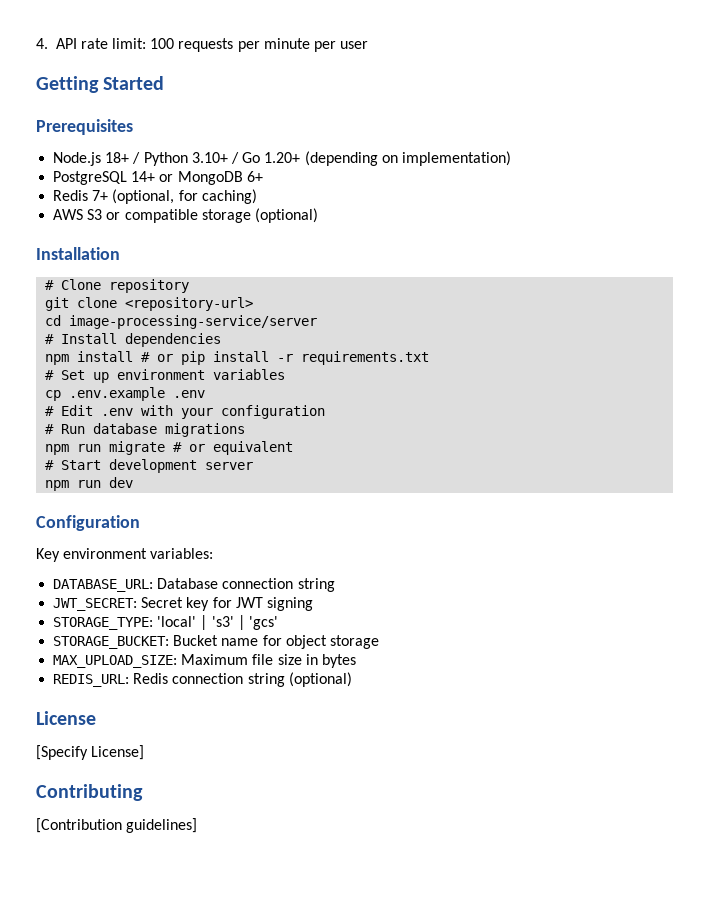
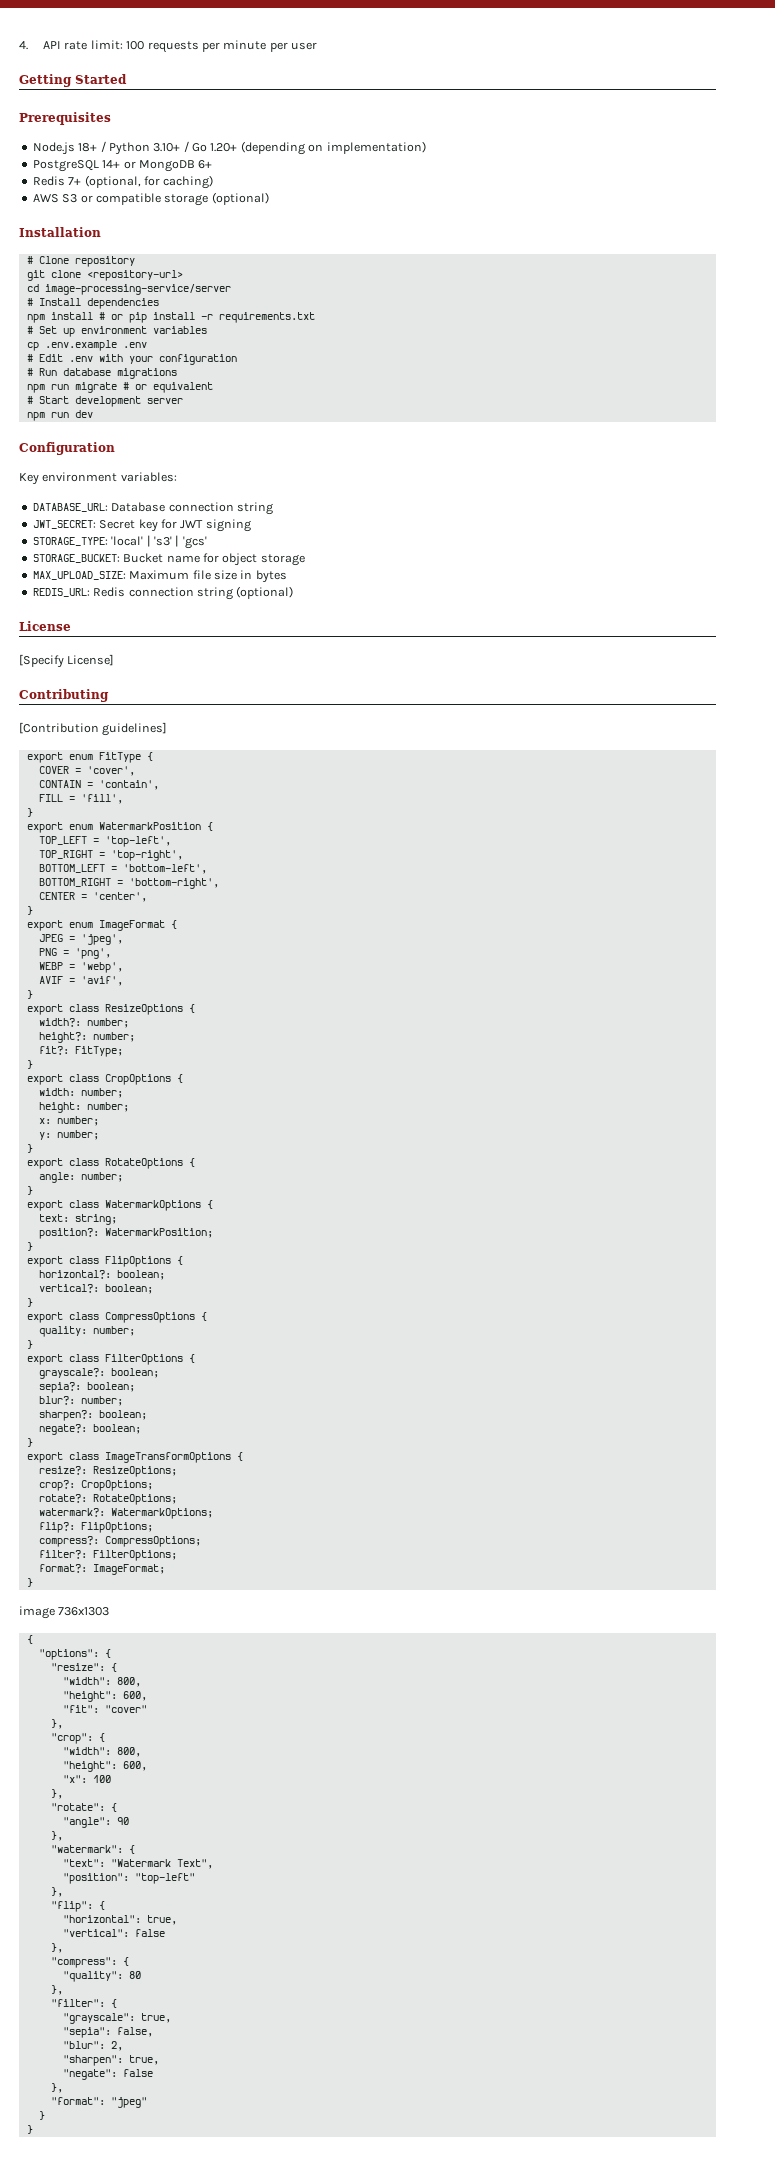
(198, 825) none -> [26,752,153,763] [38,766,135,776] [38,780,159,790] [38,794,123,804] [26,808,33,817] [26,822,213,833] [38,836,171,847] [38,850,183,861] [38,864,207,874] [38,878,219,889] [38,892,147,902] [26,906,33,915] [26,920,177,931] [38,934,123,945] [38,948,111,959] [38,962,123,973] [38,976,123,986] [26,990,33,999] [26,1004,195,1015] [38,1018,129,1028] [38,1032,135,1043] [38,1046,123,1057] [26,1060,33,1069] [26,1074,183,1085] [38,1088,123,1098] [38,1102,129,1113] [38,1116,99,1126] [38,1130,99,1140] [26,1144,33,1153] [26,1158,195,1169] [38,1172,123,1183] [26,1186,33,1195] [26,1200,213,1211] [38,1214,117,1225] [38,1228,213,1239] [26,1242,33,1251] [26,1256,183,1267] [38,1270,165,1280] [38,1284,153,1294] [26,1298,33,1307] [26,1312,207,1323] [38,1326,135,1337] [26,1340,33,1349] [26,1354,195,1365] [38,1368,159,1379] [38,1382,135,1393] [38,1396,123,1406] [38,1410,147,1421] [38,1424,141,1435] [26,1438,33,1447] [26,1452,243,1463] [38,1466,177,1477] [38,1480,153,1491] [38,1494,177,1505] [38,1508,213,1519] [38,1522,153,1533] [38,1536,201,1547] [38,1550,177,1561] [38,1564,165,1575] [26,1578,33,1587] [19,1606,110,1619] [26,1635,33,1644] [38,1649,111,1660] [50,1663,117,1672] [62,1677,141,1687] [62,1691,147,1702] [62,1705,147,1713] [50,1719,63,1729] [50,1733,105,1744] [62,1747,141,1757] [62,1761,147,1772] [62,1775,111,1783] [50,1789,63,1799] [50,1803,117,1812] [62,1817,129,1828] [50,1831,63,1841] [50,1845,135,1854] [62,1859,213,1869] [62,1873,195,1884] [50,1887,63,1897] [50,1901,105,1912] [62,1915,177,1925] [62,1929,165,1937] [50,1943,63,1953] [50,1957,129,1968] [62,1971,141,1982] [50,1985,63,1995] [50,1999,117,2008] [62,2013,171,2024] [62,2027,153,2038] [62,2041,123,2051] [62,2055,159,2066] [62,2069,153,2080] [50,2083,63,2093] [50,2097,147,2108] [38,2111,45,2120] [26,2125,33,2134] // export enum FitType { // COVER = 'cover', // CONTAIN = 'contain', // FILL = 'fill', // } // export enum WatermarkPosition { // TOP_LEFT = 'top-left', // TOP_RIGHT = 'top-right', // BOTTOM_LEFT = 'bottom-left', // BOTTOM_RIGHT = 'bottom-right', // CENTER = 'center', // } // export enum ImageFormat { // JPEG = 'jpeg', // PNG = 'png', // WEBP = 'webp', // AVIF = 'avif', // } // export class ResizeOptions { // width?: number; // height?: number; // fit?: FitType; // } // export class CropOptions { // width: number; // height: number; // x: number; // y: number; // } // export class RotateOptions { // angle: number; // } // export class WatermarkOptions { // text: string; // position?: WatermarkPosition; // } // export class FlipOptions { // horizontal?: boolean; // vertical?: boolean; // } // export class CompressOptions { // quality: number; // } // export class FilterOptions { // grayscale?: boolean; // sepia?: boolean; // blur?: number; // sharpen?: boolean; // negate?: boolean; // } // export class ImageTransformOptions { // resize?: ResizeOptions; // crop?: CropOptions; // rotate?: RotateOptions; // watermark?: WatermarkOptions; // flip?: FlipOptions; // compress?: CompressOptions; // filter?: FilterOptions; // format?: ImageFormat; // } // image 736x1303 // { // "options": { // "resize": { // "width": 800, // "height": 600, // "fit": "cover" // }, // "crop": { // "width": 800, // "height": 600, // "x": 100 // }, // "rotate": { // "angle": 90 // }, // "watermark": { // "text": "Watermark Text", // "position": "top-left" // }, // "flip": { // "horizontal": true, // "vertical": false // }, // "compress": { // "quality": 80 // }, // "filter": { // "grayscale": true, // "sepia": false, // "blur": 2, // "sharpen": true, // "negate": false // }, // "format": "jpeg" // } // }

